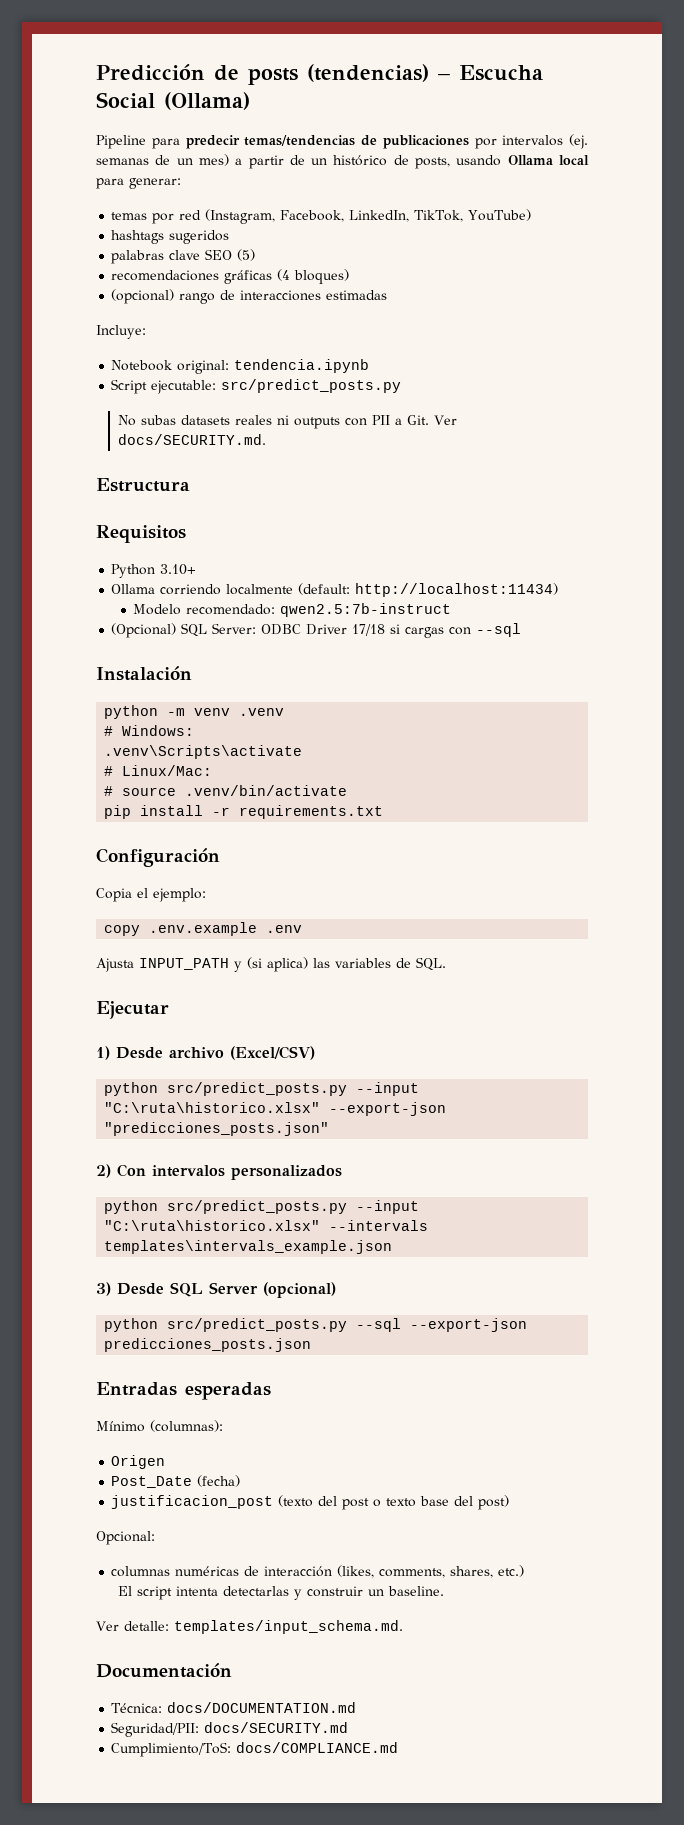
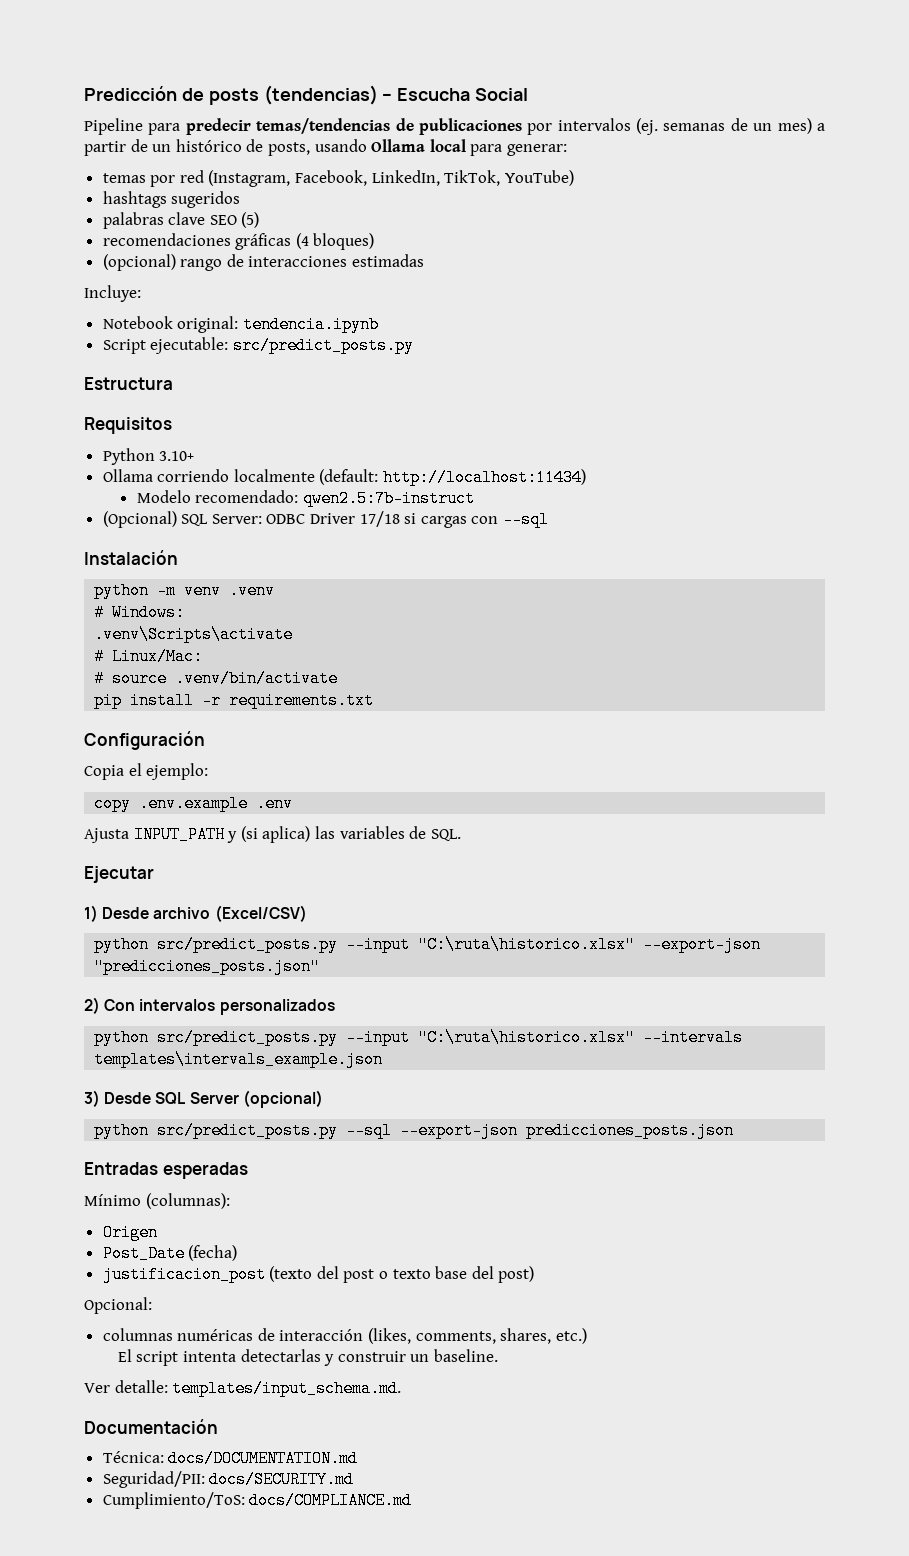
[164,92,250,110] (Ollama) -> (529, 94) none
[117,415,457,429] [117,434,266,445] // No subas datasets reales ni outputs con PII a Git. Ver docs/SECURITY.md. -> (414, 345) none

